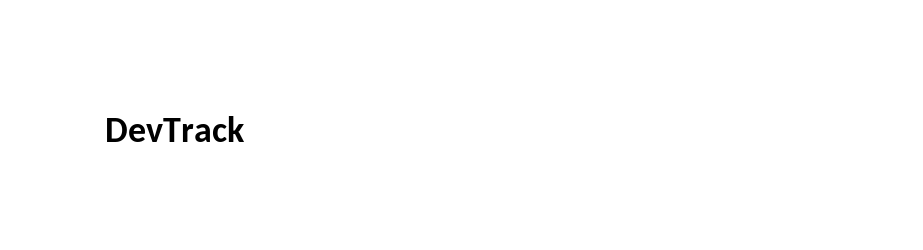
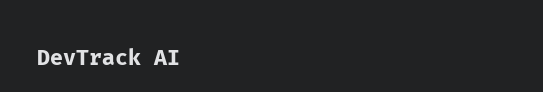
(245, 129) none -> [153,50,180,65] AI

